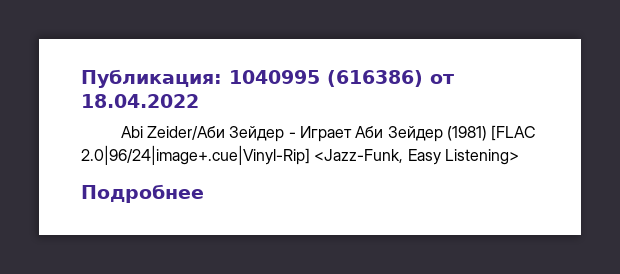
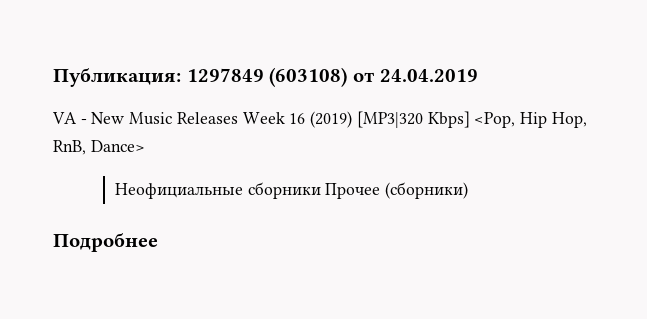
[229,70,454,87] [81,94,199,108] [120,125,537,142] [81,145,519,165] 1040995 (616386) от 18.04.2022 // Abi Zeider/Аби Зейдер - Играет Аби Зейдер (1981) [FLAC 2.0|96/24|image+.cue|Vinyl-Rip] <Jazz-Funk, Easy Listening> -> [186,67,479,87] [52,111,587,128] [53,140,145,155] [114,182,469,199] 1297849 (603108) от 24.04.2019 // VA - New Music Releases Week 16 (2019) [MP3|320 Kbps] <Pop, Hip Hop, RnB, Dance> // Неофициальные сборники Прочее (сборники)

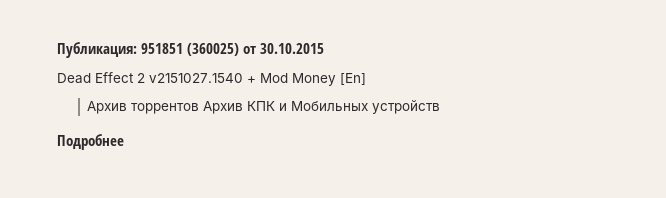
[186,67,479,87] [52,111,587,128] [53,140,145,155] [114,182,469,199] 1297849 (603108) от 24.04.2019 // VA - New Music Releases Week 16 (2019) [MP3|320 Kbps] <Pop, Hip Hop, RnB, Dance> // Неофициальные сборники Прочее (сборники) -> [141,43,324,56] [57,72,366,86] [86,100,440,114] 951851 (360025) от 30.10.2015 // Dead Effect 2 v2151027.1540 + Mod Money [En] // Архив торрентов Архив КПК и Мобильных устройств

